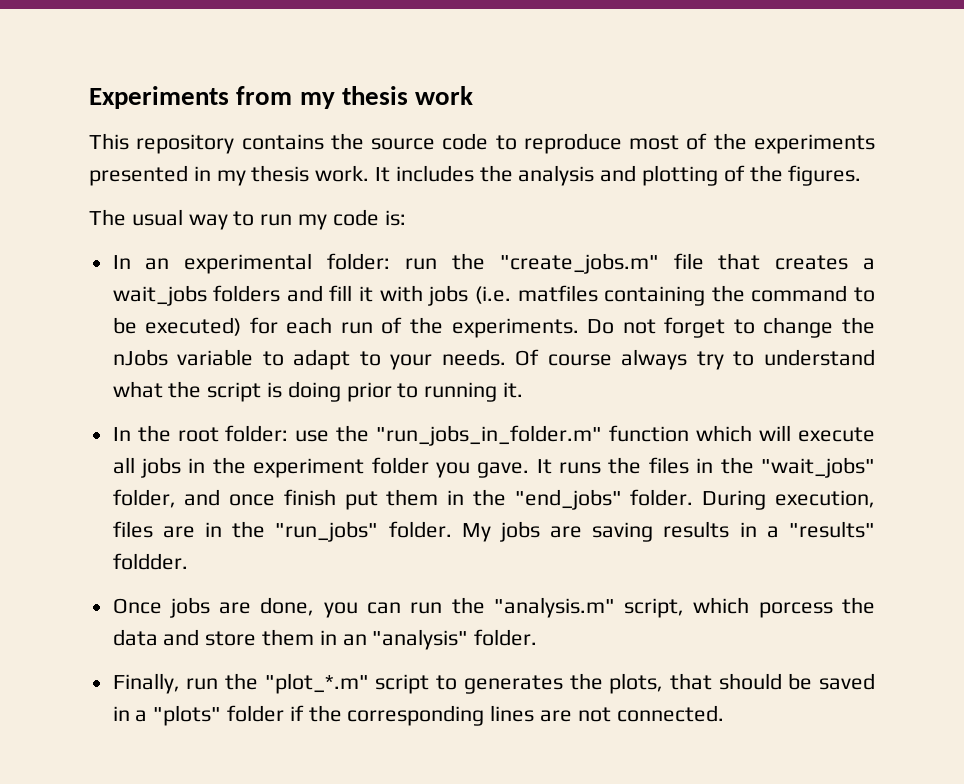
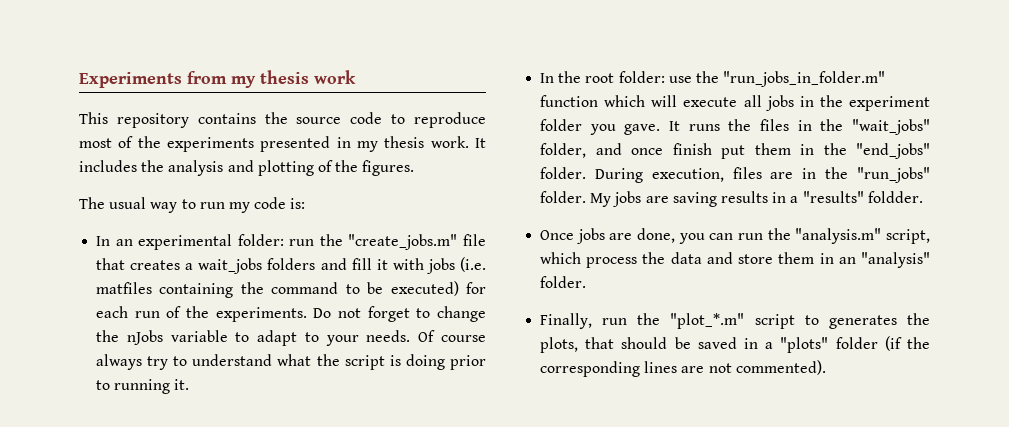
[758,602,833,618] porcess -> [586,257,638,268] process
[289,705,304,721] if -> [884,336,902,351] (if
[616,705,724,722] connected. -> [735,360,826,375] commented).

